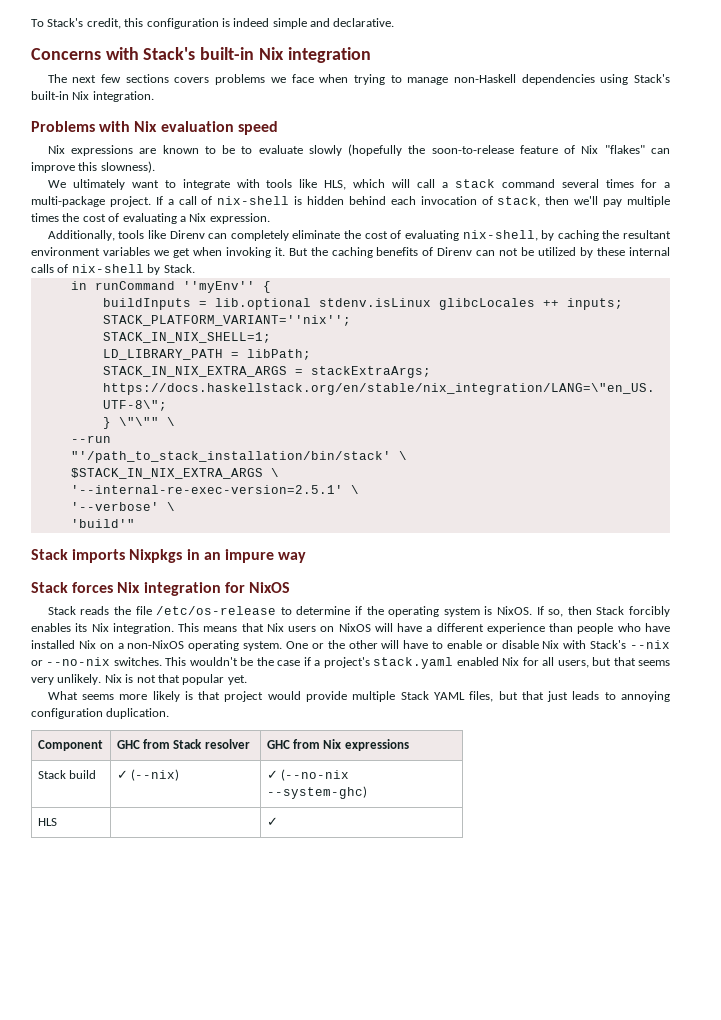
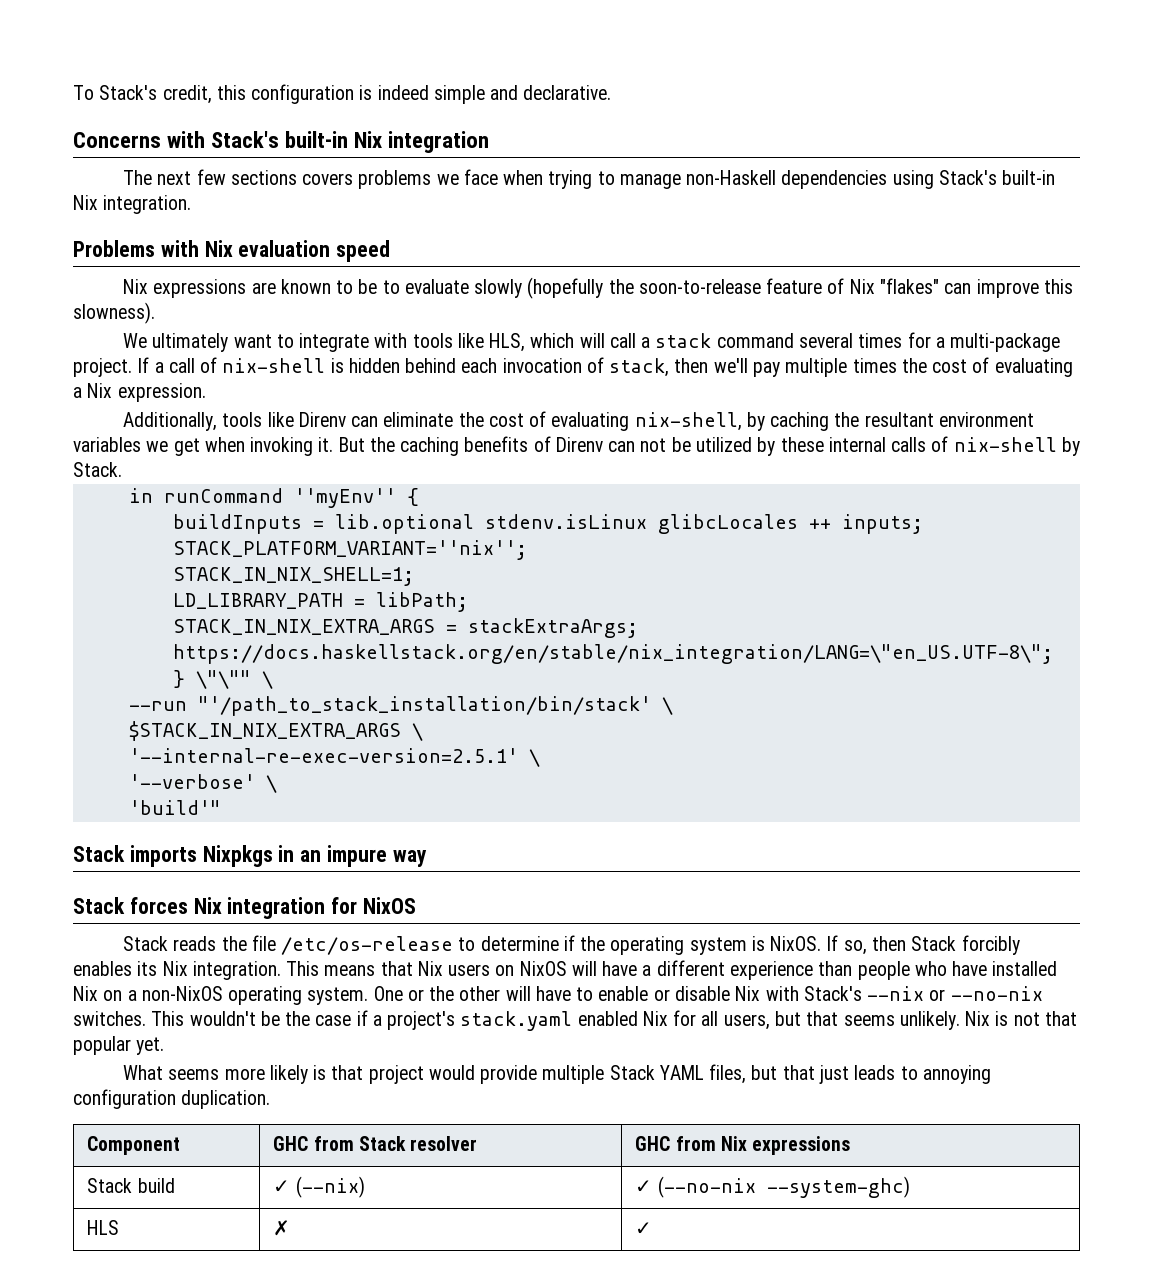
[230,230,289,241] completely -> (379, 421) none
(111, 439) // -> (187, 706) none
[31,677,54,685] very -> (895, 1020) none
(57, 822) none -> [273,1220,291,1236] ✗

